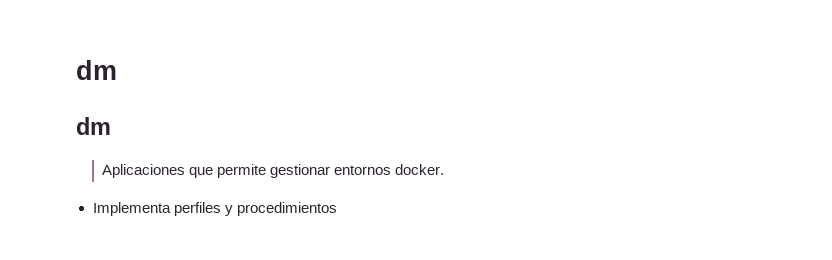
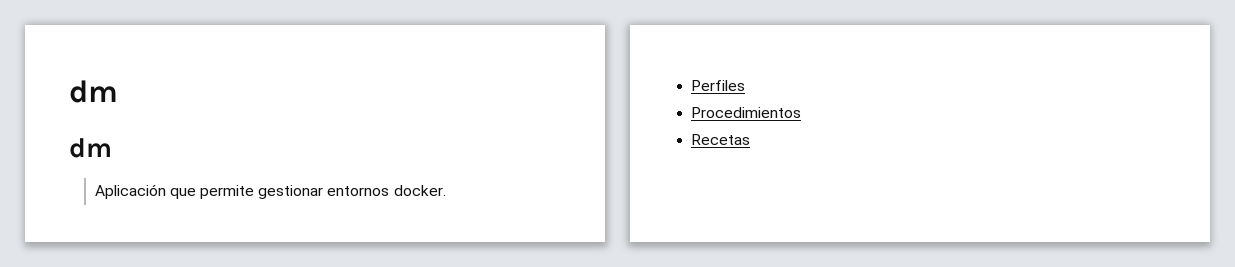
[102,164,186,178] Aplicaciones -> [94,184,166,199] Aplicación
[92,202,337,216] Implementa perfiles y procedimientos -> [691,80,746,91] [691,107,802,118] [691,134,751,145] Perfiles // Procedimientos // Recetas

